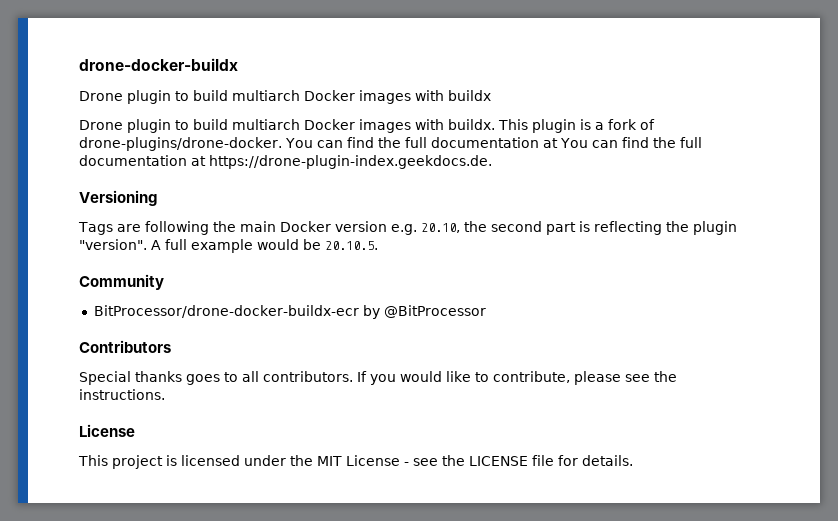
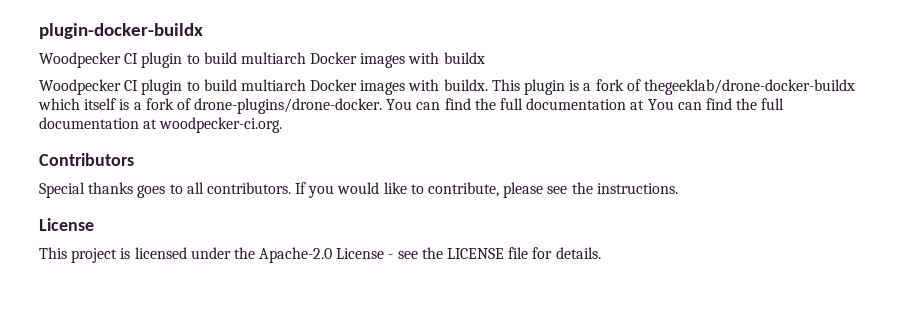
[79,58,238,71] [79,91,123,101] drone-docker-buildx // Drone -> [39,23,203,39] [39,52,139,68] plugin-docker-buildx // Woodpecker CI
[79,120,123,130] Drone -> [39,79,139,95] Woodpecker CI
(655, 124) none -> [643,79,855,95] [38,98,191,110] thegeeklab/drone-docker-buildx which itself is a fork of
[209,155,492,169] [79,190,157,206] [78,221,737,235] [79,239,378,253] [79,274,164,290] [93,305,486,319] https://drone-plugin-index.geekdocs.de. // Versioning // Tags are following the main Docker version e.g. 20.10, the second part is reflecting the plugin "version". A full example would be 20.10.5. // Community // BitProcessor/drone-docker-buildx-ecr by @BitProcessor -> [159,117,283,133] woodpecker-ci.org.
[317,456,342,466] MIT -> [259,247,333,263] Apache-2.0

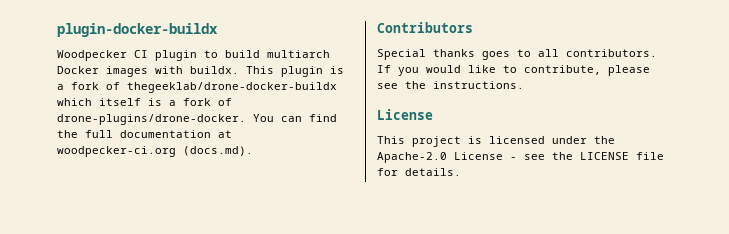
[39,52,485,68] // Woodpecker CI plugin to build multiarch Docker images with buildx -> (218, 30) none
[647,98,785,110] [39,117,283,133] You can find the full documentation at woodpecker-ci.org. -> [57,146,253,157] woodpecker-ci.org (docs.md).

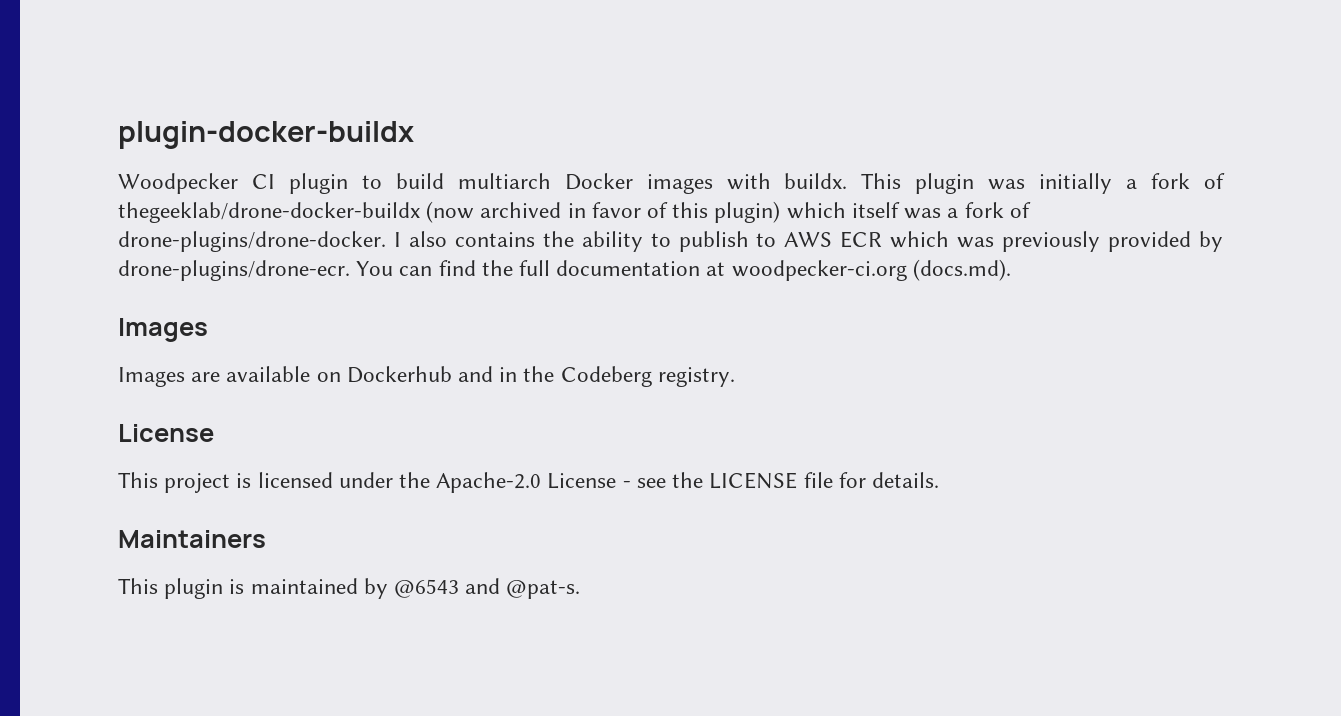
[330,66,344,74] is -> [988,173,1113,194] was initially
(337, 87) none -> [426,201,781,223] (now archived in favor of this plugin)
[148,98,162,106] is -> [904,208,942,219] was
(246, 119) none -> [393,231,1223,252] [118,260,350,281] I also contains the ability to publish to AWS ECR which was previously provided by drone-plugins/drone-ecr.
[377,22,473,33] [377,49,657,60] [377,65,650,76] [377,81,524,89] Contributors // Special thanks goes to all contributors. If you would like to contribute, please see the instructions. -> [118,318,208,342] [118,366,735,387] Images // Images are available on Dockerhub and in the Codeberg registry.
(461, 172) none -> [118,530,266,548] [118,578,581,599] // Maintainers // This plugin is maintained by @6543 and @pat-s.

